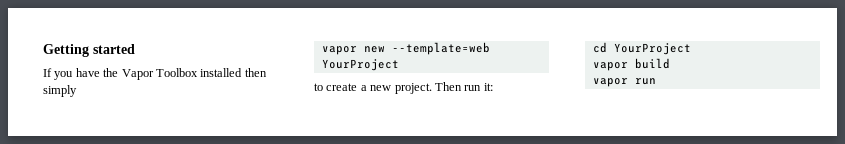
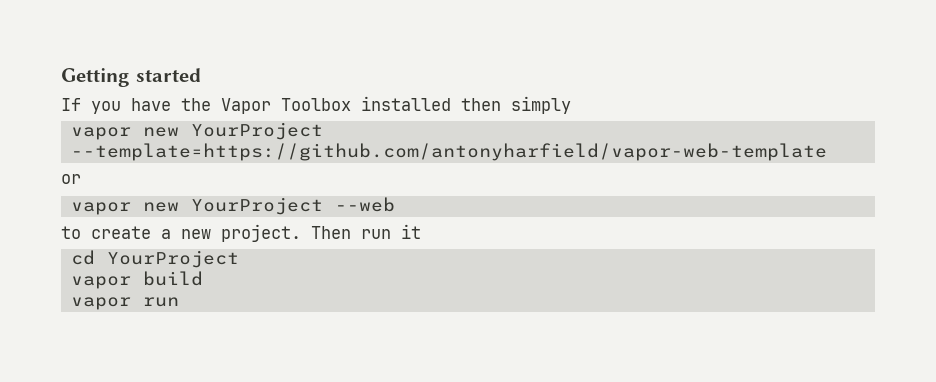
[391,42,490,55] [321,59,399,71] --template=web YourProject -> [190,122,323,140] [70,143,827,161] [61,174,81,184] [70,197,395,215] YourProject --template=https://github.com/antonyharfield/vapor-web-template // or // vapor new YourProject --web
[483,83,493,91] it: -> [401,224,421,239] it

